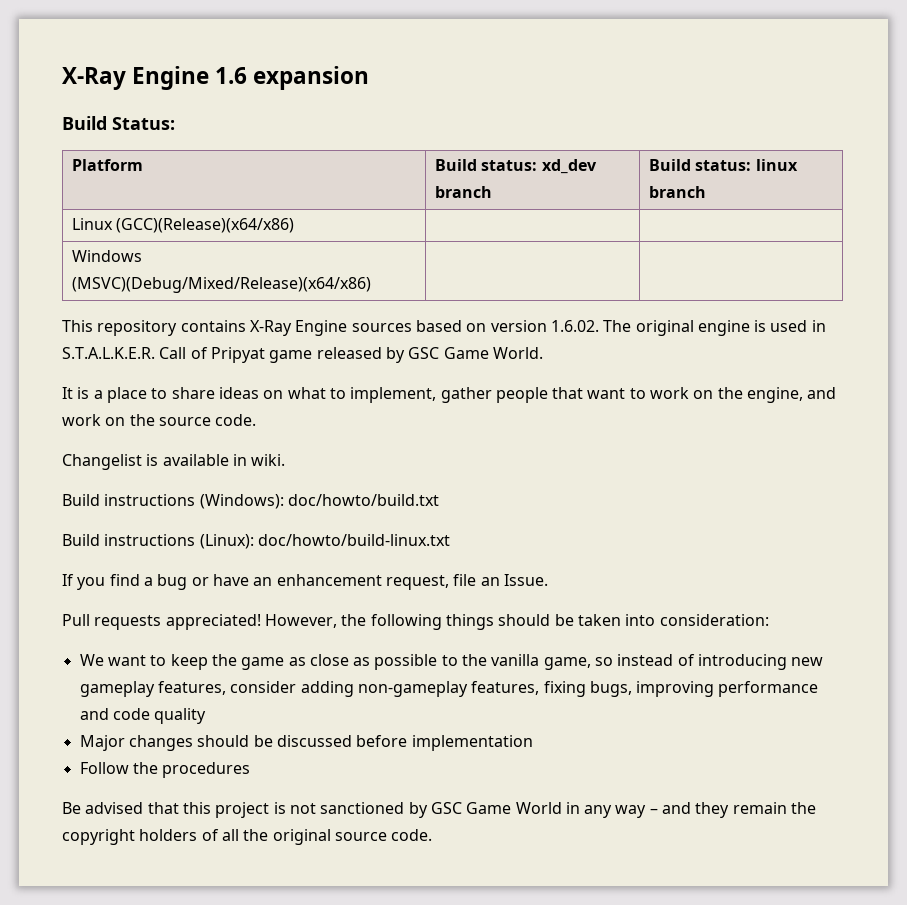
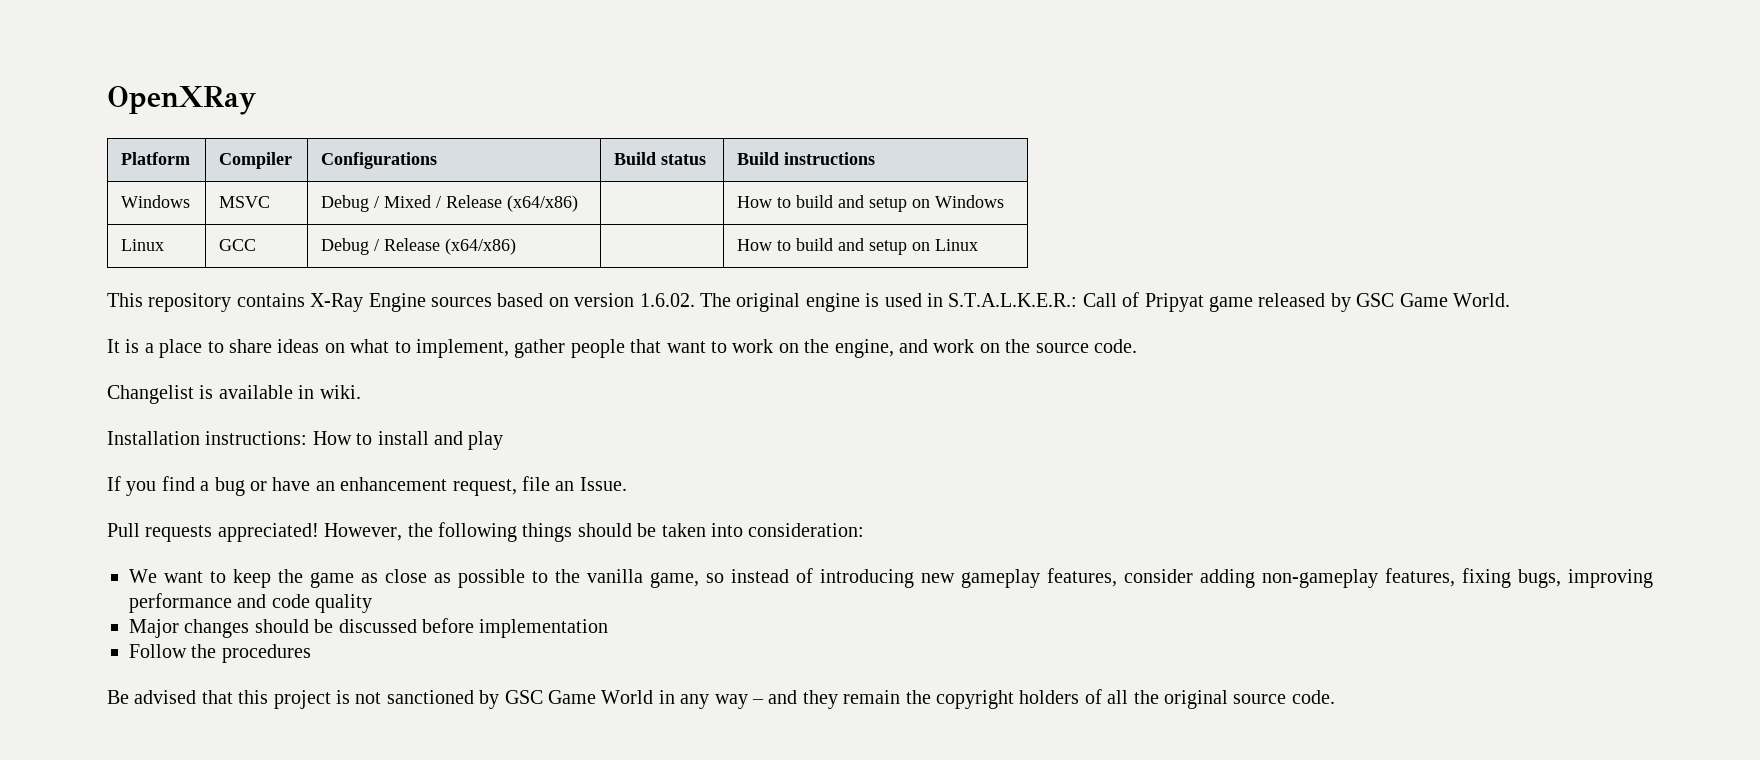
[62,66,370,90] [62,116,175,130] [71,159,143,171] [434,159,597,174] [434,186,492,198] [648,159,798,171] [648,186,706,198] [71,218,295,233] [71,250,142,262] [71,277,371,293] X-Ray Engine 1.6 expansion // Build Status: // Platform | Build status: xd_dev branch | Build status: linux branch // Linux (GCC)(Release)(x64/x86) | | // Windows (MSVC)(Debug/Mixed/Release)(x64/x86) | | -> [107,86,256,115] [121,152,191,165] [219,152,293,169] [321,152,438,169] [614,152,707,165] [737,152,876,165] [121,195,191,208] [219,196,271,208] [321,195,579,212] [737,195,1005,212] [121,239,165,251] [219,239,257,251] [321,238,517,255] [737,238,979,255] OpenXRay // Platform | Compiler | Configurations | Build status | Build instructions // Windows | MSVC | Debug / Mixed / Release (x64/x86) | | How to build and setup on Windows // Linux | GCC | Debug / Release (x64/x86) | | How to build and setup on Linux
[62,347,155,359] S.T.A.L.K.E.R. -> [948,293,1078,307] S.T.A.L.K.E.R.:
[62,494,439,509] [62,534,450,549] Build instructions (Windows): doc/howto/build.txt // Build instructions (Linux): doc/howto/build-linux.txt -> [107,431,504,450] Installation instructions: How to install and play

